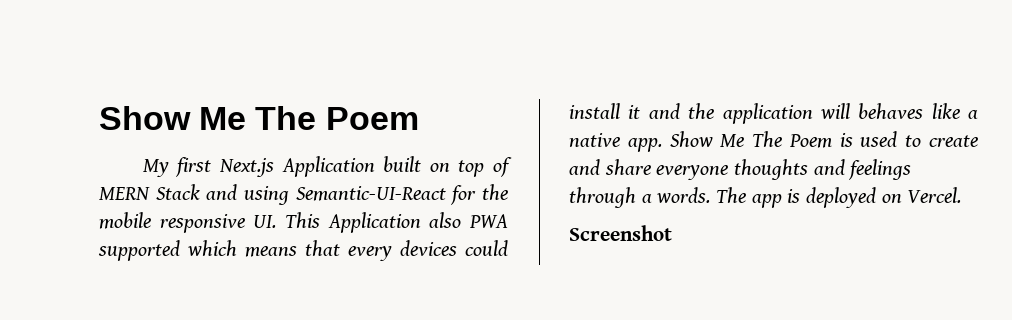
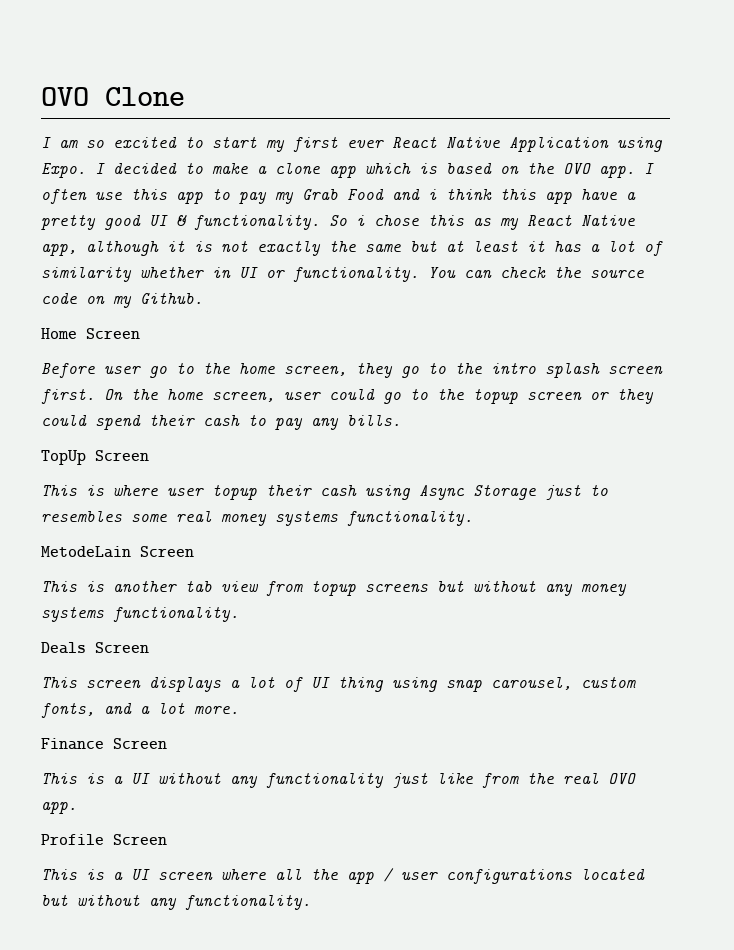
[99,106,419,130] [142,156,512,177] [99,184,508,205] [99,212,508,233] [98,240,508,261] [569,103,978,124] [569,131,978,152] [569,159,912,180] [569,187,962,208] [569,225,672,241] Show Me The Poem // My first Next.js Application built on top of MERN Stack and using Semantic-UI-React for the mobile responsive UI. This Application also PWA supported which means that every devices could install it and the application will behaves like a native app. Show Me The Poem is used to create and share everyone thoughts and feelings through a words. The app is deployed on Vercel. // Screenshot -> [41,87,185,106] [41,136,663,152] [41,162,654,178] [41,188,636,204] [41,214,635,230] [41,240,663,256] [41,266,644,282] [41,292,203,308] [41,328,140,339] [41,362,663,378] [41,388,654,404] [41,414,401,430] [41,450,149,465] [41,485,608,500] [41,510,473,526] [41,546,194,558] [41,580,627,596] [41,606,239,622] [41,642,149,654] [41,676,636,692] [41,702,239,718] [41,738,167,750] [41,772,636,788] [41,802,77,814] [41,834,167,845] [41,868,645,884] [41,894,311,910] OVO Clone // I am so excited to start my first ever React Native Application using Expo. I decided to make a clone app which is based on the OVO app. I often use this app to pay my Grab Food and i think this app have a pretty good UI & functionality. So i chose this as my React Native app, although it is not exactly the same but at least it has a lot of similarity whether in UI or functionality. You can check the source code on my Github. // Home Screen // Before user go to the home screen, they go to the intro splash screen first. On the home screen, user could go to the topup screen or they could spend their cash to pay any bills. // TopUp Screen // This is where user topup their cash using Async Storage just to resembles some real money systems functionality. // MetodeLain Screen // This is another tab view from topup screens but without any money systems functionality. // Deals Screen // This screen displays a lot of UI thing using snap carousel, custom fonts, and a lot more. // Finance Screen // This is a UI without any functionality just like from the real OVO app. // Profile Screen // This is a UI screen where all the app / user configurations located but without any functionality.

